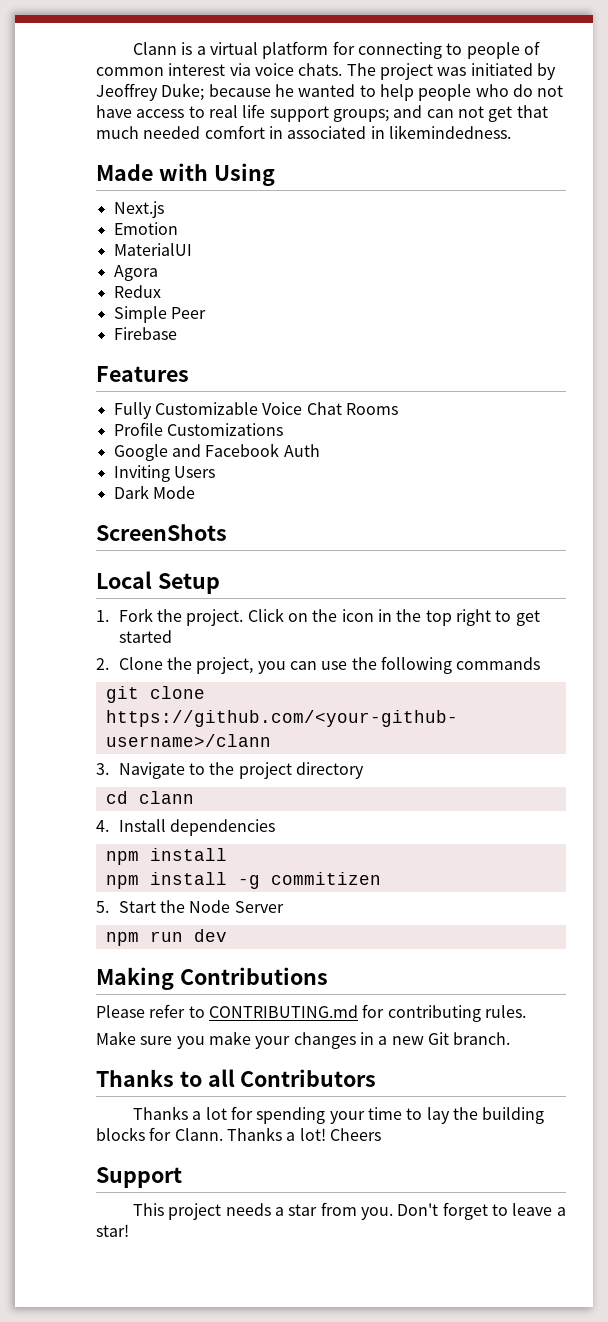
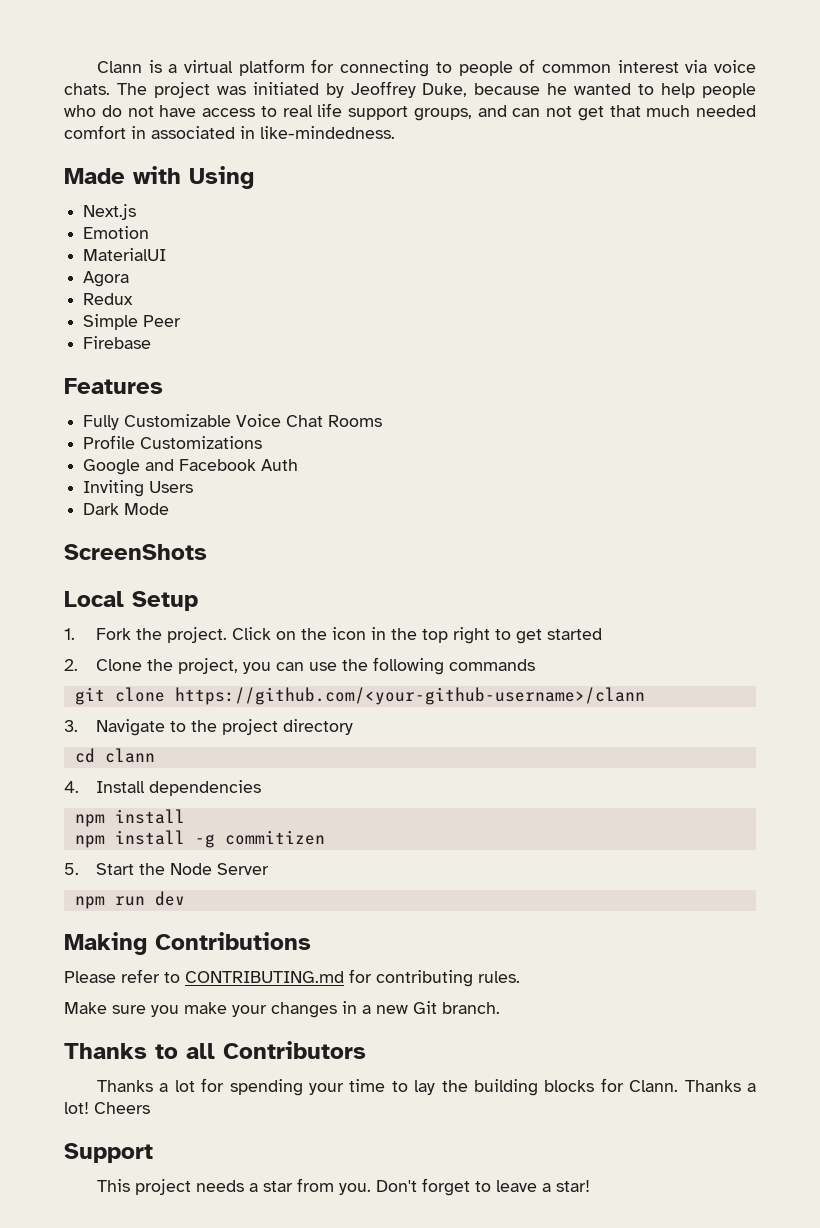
[161,83,205,101] Duke; -> [422,83,468,97] Duke,
[332,109,389,122] groups; -> [413,108,472,121] groups,
[388,125,511,139] likemindedness. -> [260,126,395,139] like-mindedness.

